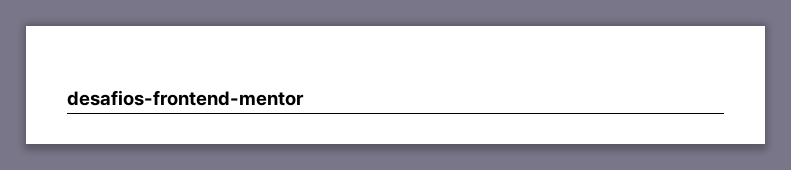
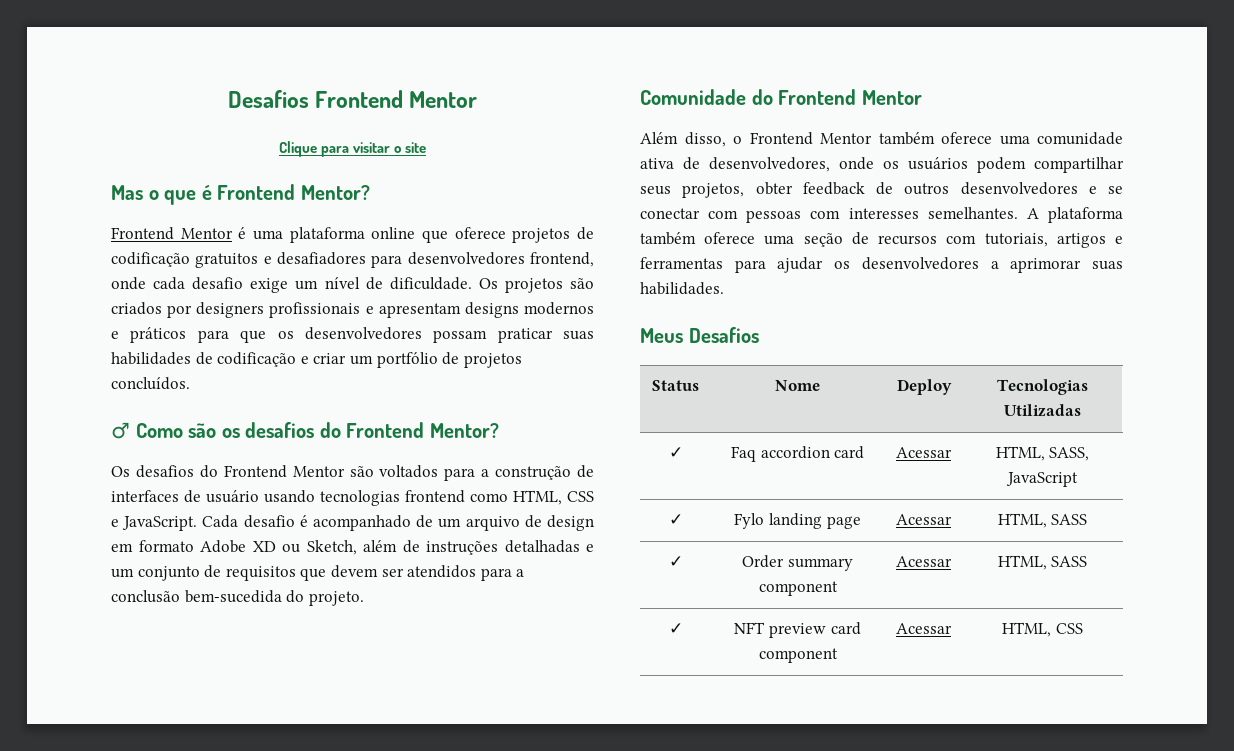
[67,90,304,106] desafios-frontend-mentor -> [227,90,478,108] [278,141,427,157] [111,184,370,205] [111,227,594,243] [111,252,594,268] [111,277,594,293] [111,302,594,318] [111,327,594,343] [111,352,522,368] [111,377,190,390] [111,422,499,439] [111,465,594,481] [111,490,594,506] [111,515,594,531] [111,540,594,555] [111,565,525,581] [111,590,364,606] [640,89,922,105] [640,132,1123,147] [640,157,1124,173] [640,182,1123,198] [640,207,1123,223] [640,232,1123,248] [640,257,1123,273] [640,282,724,295] [640,327,759,343] [652,380,699,391] [775,380,820,391] [896,379,952,395] [997,379,1088,395] [1004,404,1081,417] [668,447,683,458] [730,446,865,462] [896,447,952,458] [995,446,1090,461] [1006,472,1078,487] [668,514,683,525] [734,513,861,529] [896,514,952,525] [997,513,1088,528] [668,556,683,567] [742,555,853,571] [758,581,838,596] [896,556,952,567] [997,555,1088,570] [668,623,683,634] [734,622,861,638] [758,648,838,663] [896,623,952,634] [1002,622,1083,637] Desafios Frontend Mentor // Clique para visitar o site // Mas o que é Frontend Mentor? // Frontend Mentor é uma plataforma online que oferece projetos de codificação gratuitos e desafiadores para desenvolvedores frontend, onde cada desafio exige um nível de dificuldade. Os projetos são criados por designers profissionais e apresentam designs modernos e práticos para que os desenvolvedores possam praticar suas habilidades de codificação e criar um portfólio de projetos concluídos. // ♂ Como são os desafios do Frontend Mentor? // Os desafios do Frontend Mentor são voltados para a construção de interfaces de usuário usando tecnologias frontend como HTML, CSS e JavaScript. Cada desafio é acompanhado de um arquivo de design em formato Adobe XD ou Sketch, além de instruções detalhadas e um conjunto de requisitos que devem ser atendidos para a conclusão bem-sucedida do projeto. // Comunidade do Frontend Mentor // Além disso, o Frontend Mentor também oferece uma comunidade ativa de desenvolvedores, onde os usuários podem compartilhar seus projetos, obter feedback de outros desenvolvedores e se conectar com pessoas com interesses semelhantes. A plataforma também oferece uma seção de recursos com tutoriais, artigos e ferramentas para ajudar os desenvolvedores a aprimorar suas habilidades. // Meus Desafios // Status | Nome | Deploy | Tecnologias Utilizadas // ✓ | Faq accordion card | Acessar | HTML, SASS, JavaScript // ✓ | Fylo landing page | Acessar | HTML, SASS // ✓ | Order summary component | Acessar | HTML, SASS // ✓ | NFT preview card component | Acessar | HTML, CSS

